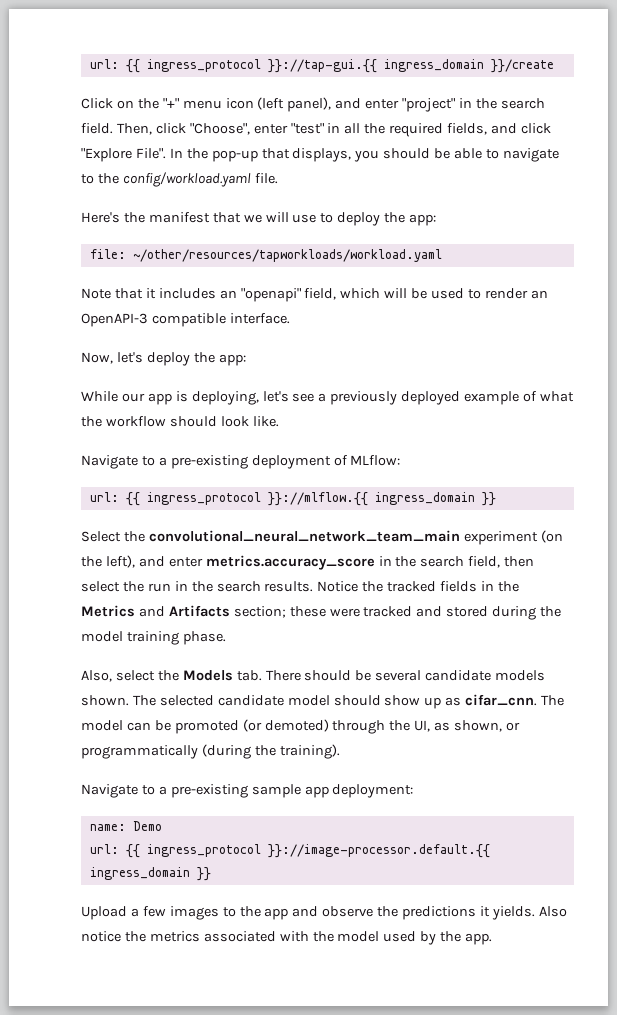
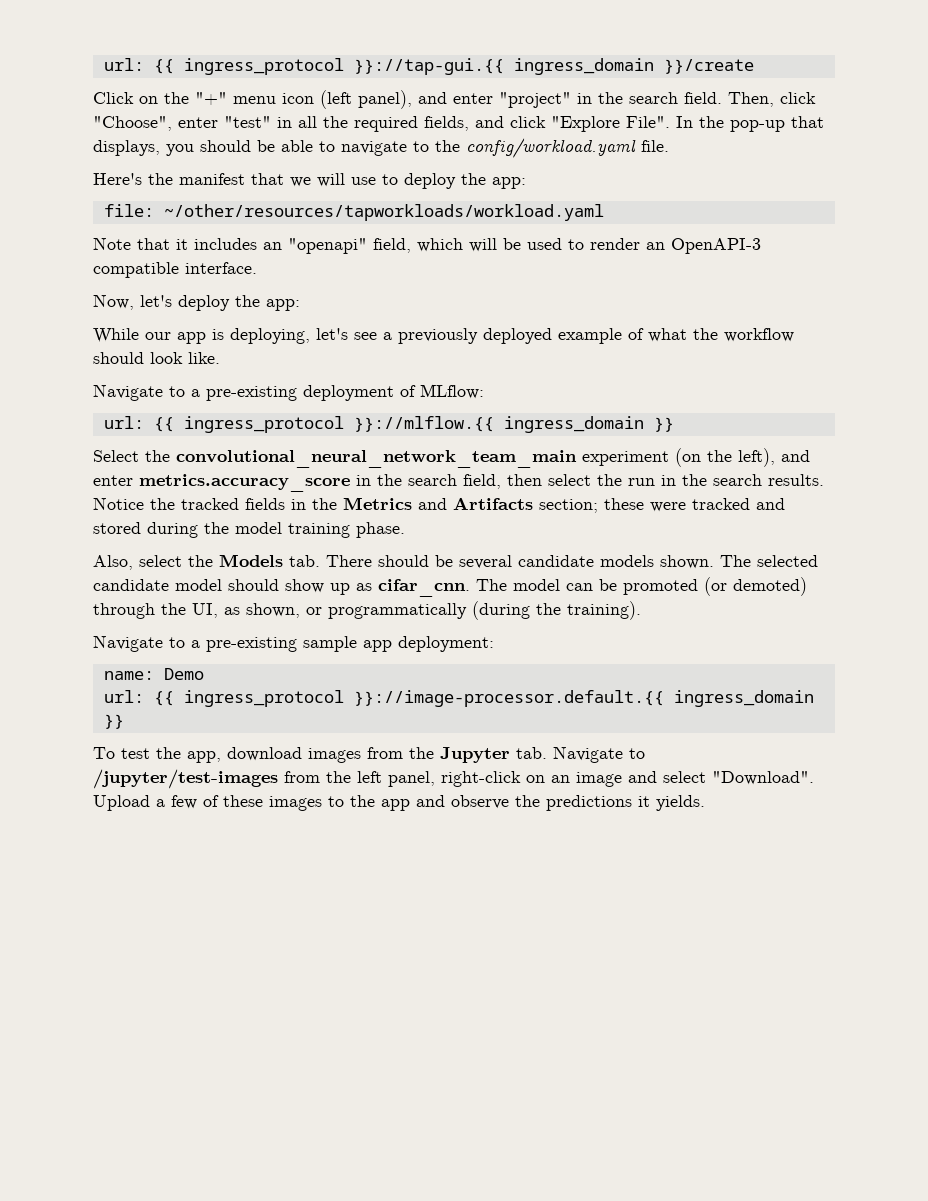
(211, 874) none -> [93,746,645,763] [93,769,814,789] To test the app, download images from the Jupyter tab. Navigate to /jupyter/test-images from the left panel, right-click on an image and select "Download".
(166, 911) none -> [203,795,263,807] of these
[538,906,567,917] [81,931,493,945] Also notice the metrics associated with the model used by the app. -> (705, 803) none

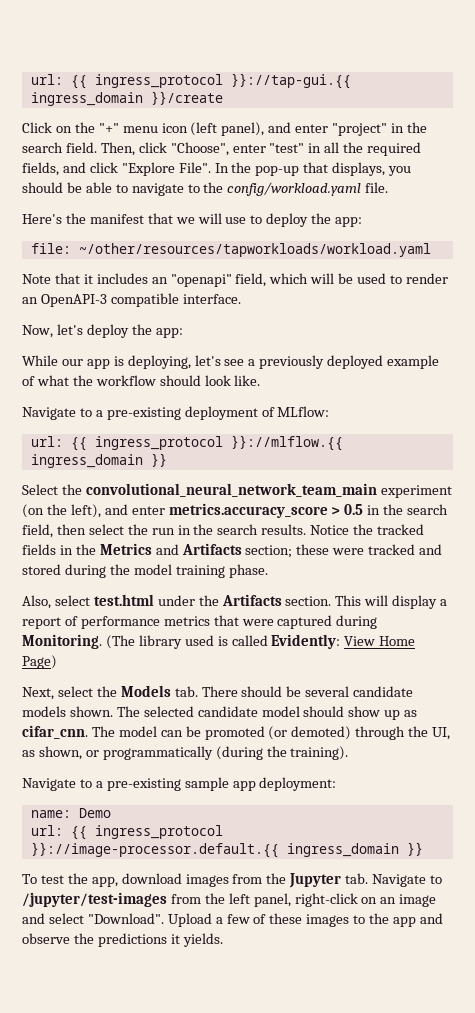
(350, 483) none -> [331,504,364,515] > 0.5
(182, 561) none -> [93,594,448,609] [22,615,378,629] [22,634,416,649] [22,655,57,669] [22,686,93,700] test.html under the Artifacts section. This will display a report of performance metrics that were captured during Monitoring. (The library used is called Evidently: View Home Page) // Next, select

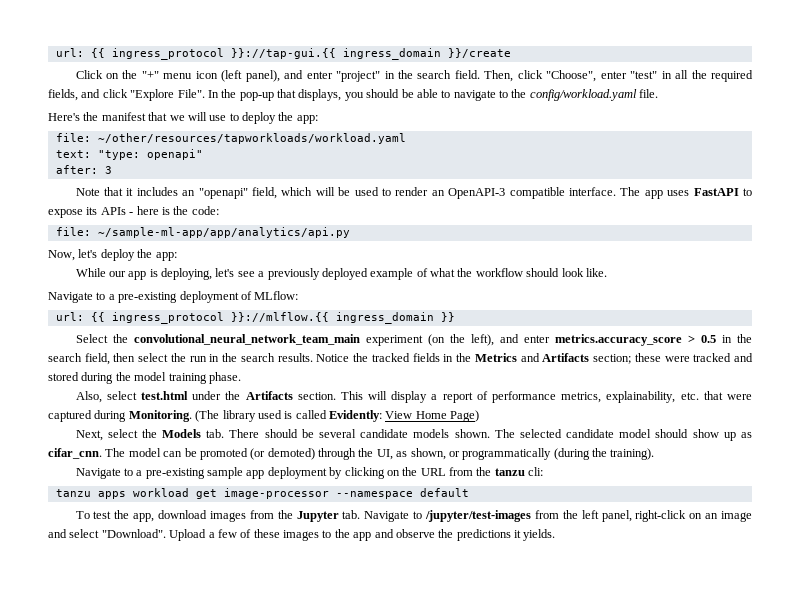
(431, 250) none -> [55,149,203,160] [55,165,112,174] // text: "type: openapi" // after: 3
(241, 299) none -> [620,187,752,199] [48,206,219,218] [55,227,350,238] The app uses FastAPI to expose its APIs - here is the code: // file: ~/sample-ml-app/app/analytics/api.py
[163,616,210,626] metrics -> [561,391,699,403] metrics, explainability, etc.
[259,777,337,791] [30,808,111,818] [30,825,223,840] [30,842,423,858] deployment: // name: Demo // url: {{ ingress_protocol }}://image-processor.default.{{ ingress_domain }} -> [267,467,544,479] [55,488,469,499] deployment by clicking on the URL from the tanzu cli: // tanzu apps workload get image-processor --namespace default

